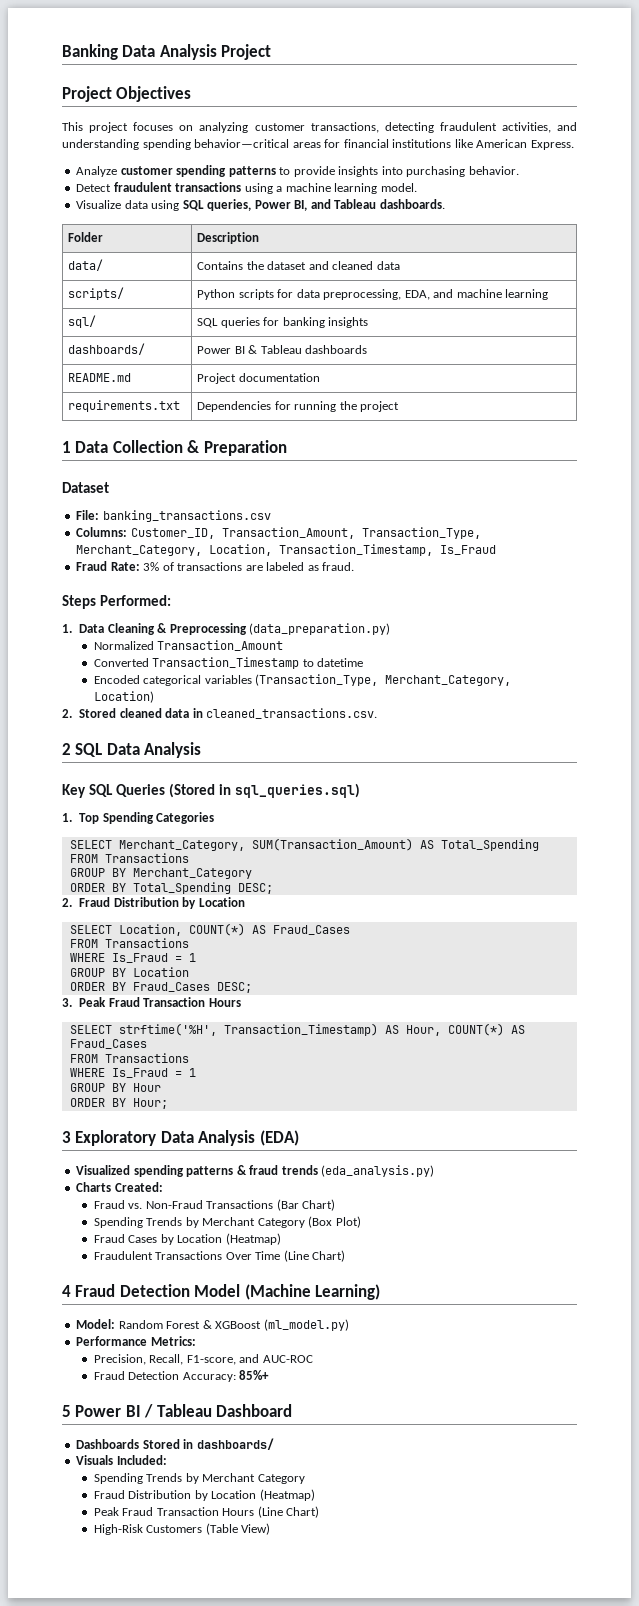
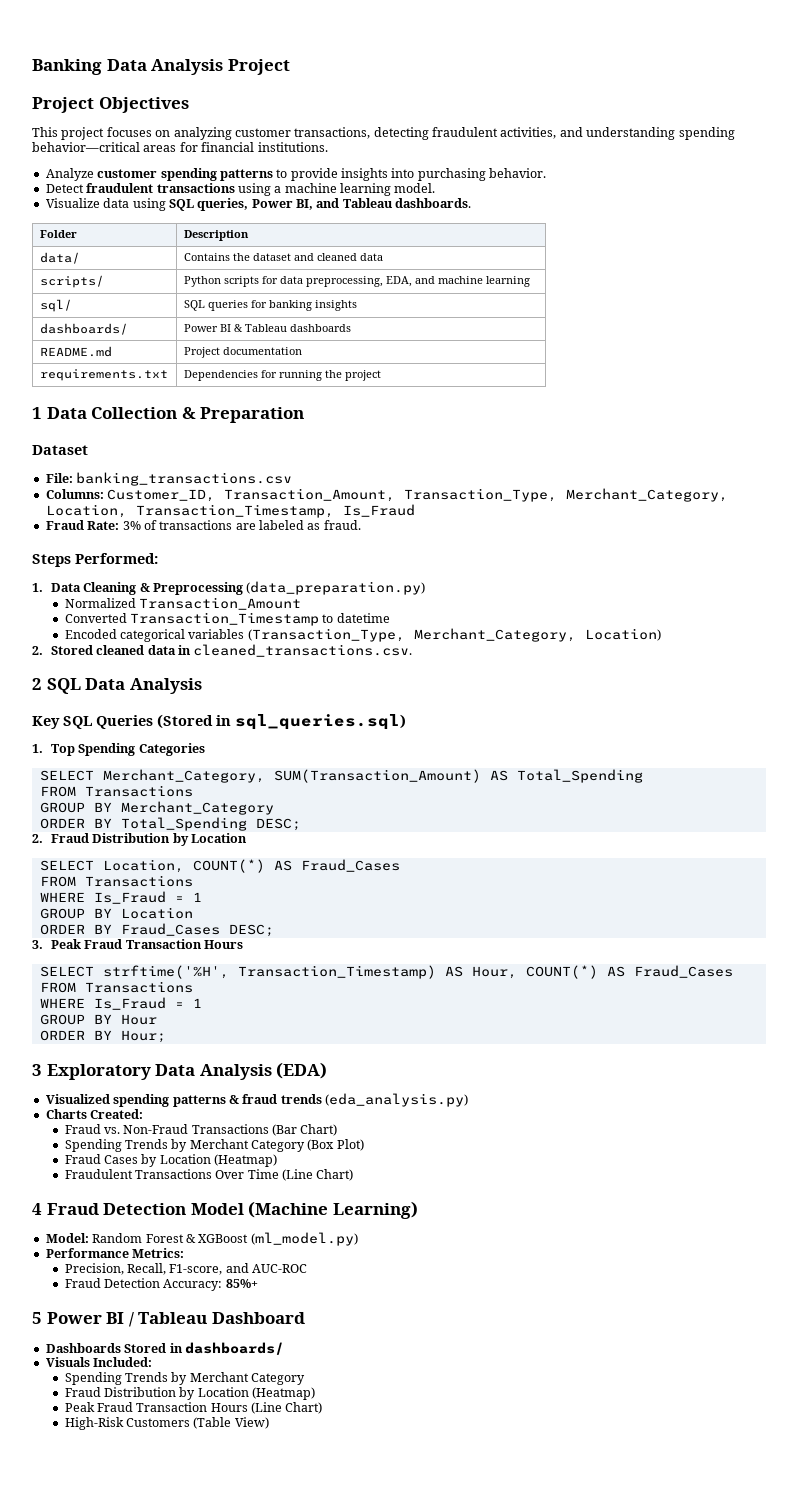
[392,139,574,150] institutions like American Express. -> [257,142,328,152] institutions.

